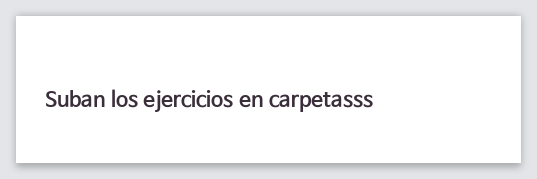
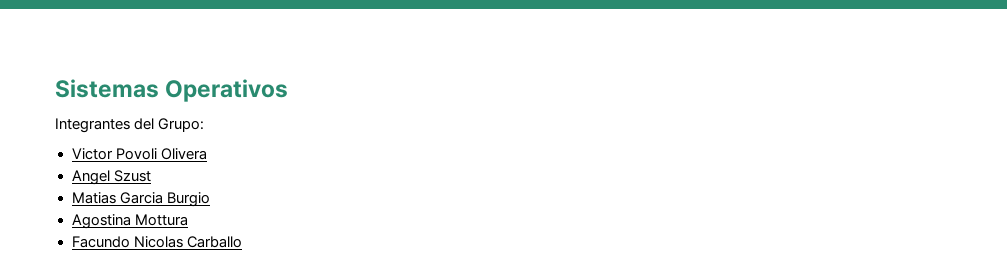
[45,89,373,113] Suban los ejercicios en carpetasss -> [55,79,289,102] [55,118,205,133] [71,148,207,160] [71,170,151,185] [71,192,210,207] [71,214,188,229] [71,236,242,248] Sistemas Operativos // Integrantes del Grupo: // Victor Povoli Olivera // Angel Szust // Matias Garcia Burgio // Agostina Mottura // Facundo Nicolas Carballo

